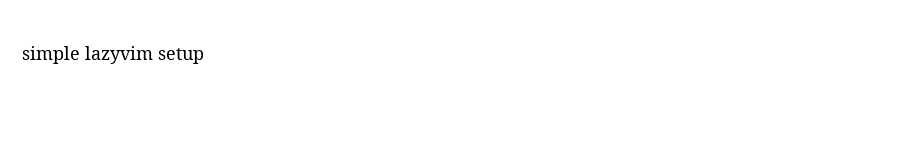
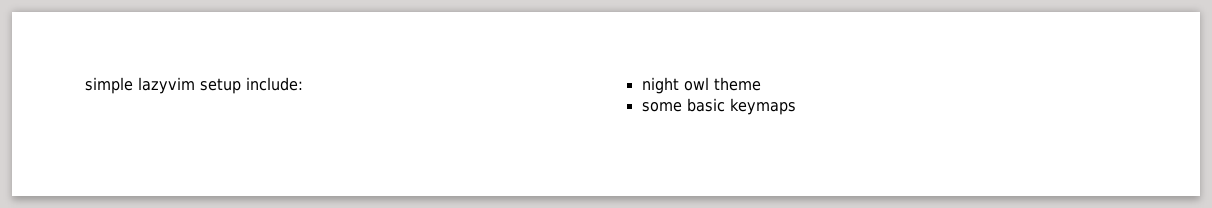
(204, 56) none -> [246,77,303,91] [641,77,761,94] [641,98,796,115] include: // night owl theme // some basic keymaps

